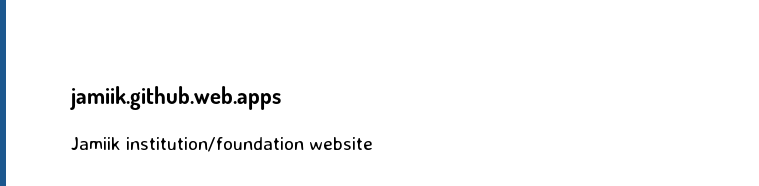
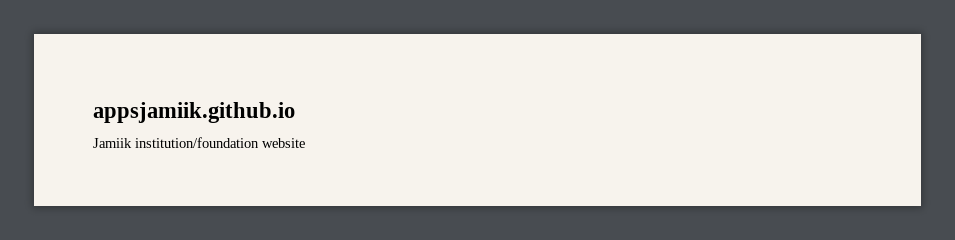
[70,86,281,110] jamiik.github.web.apps -> [93,102,295,123] appsjamiik.github.io

